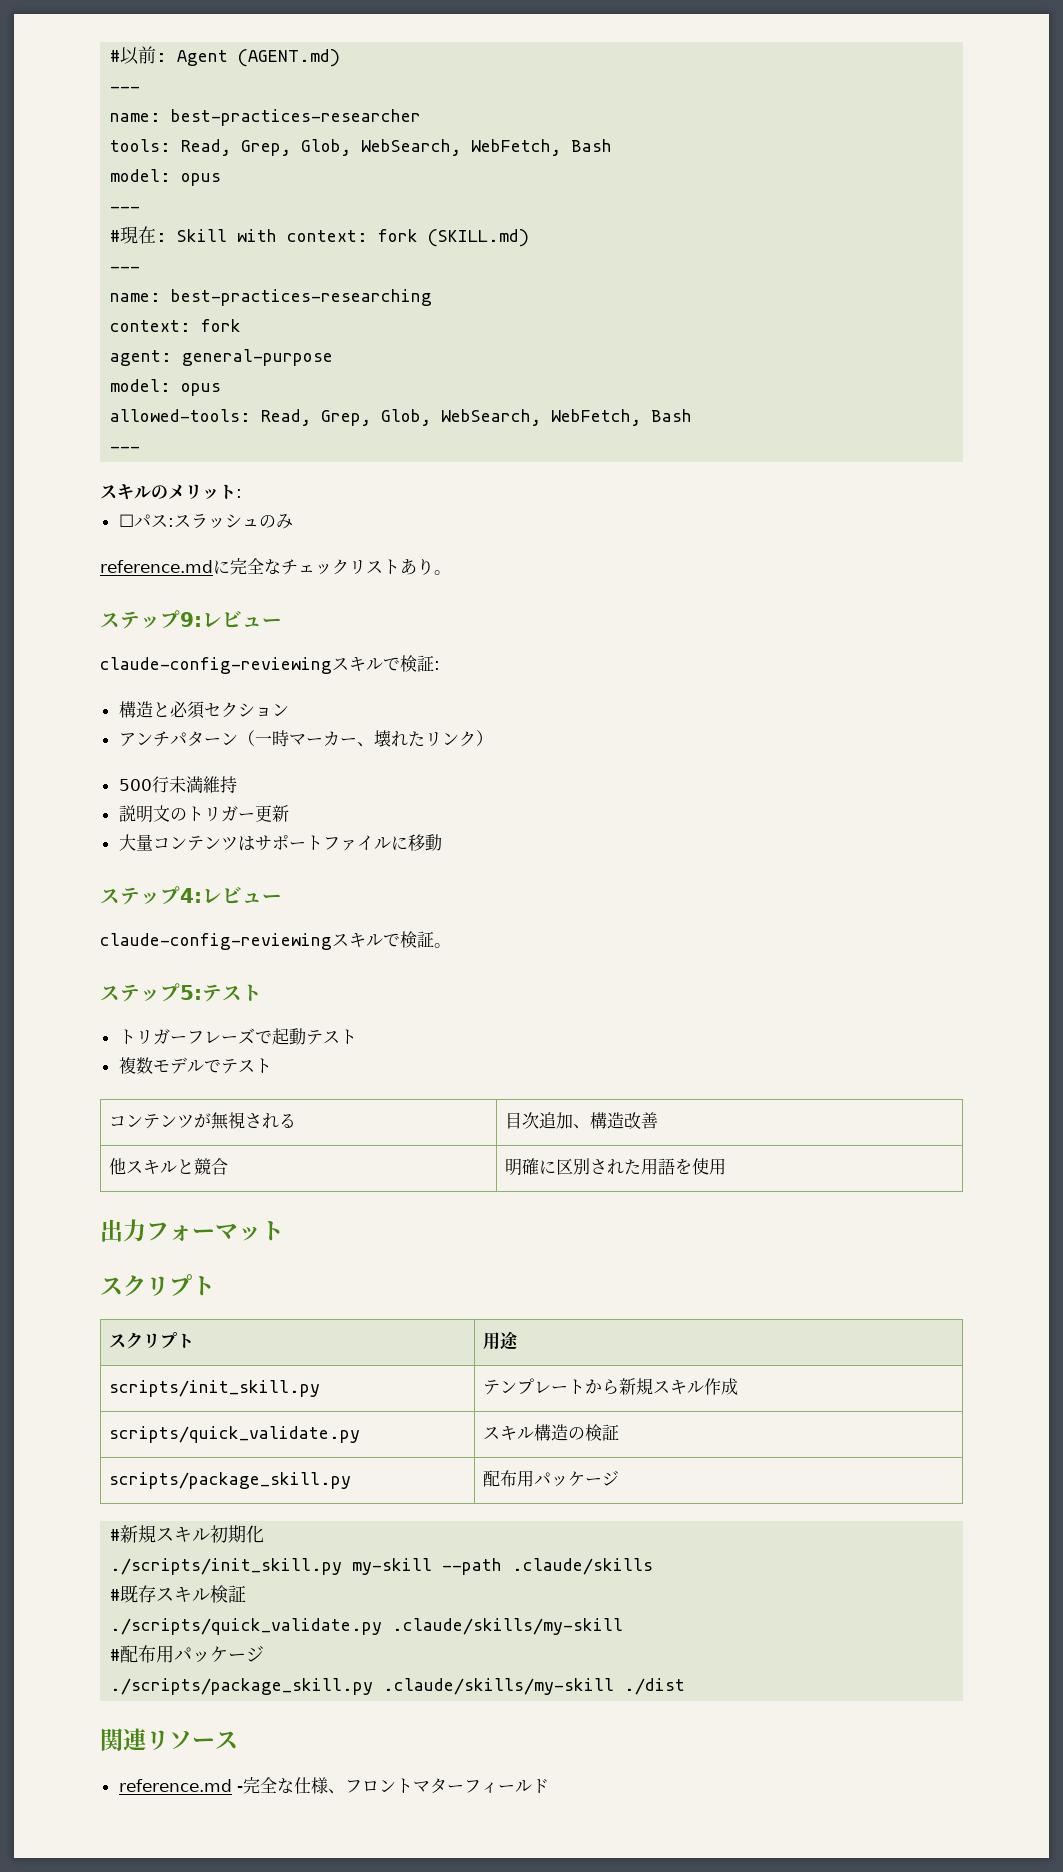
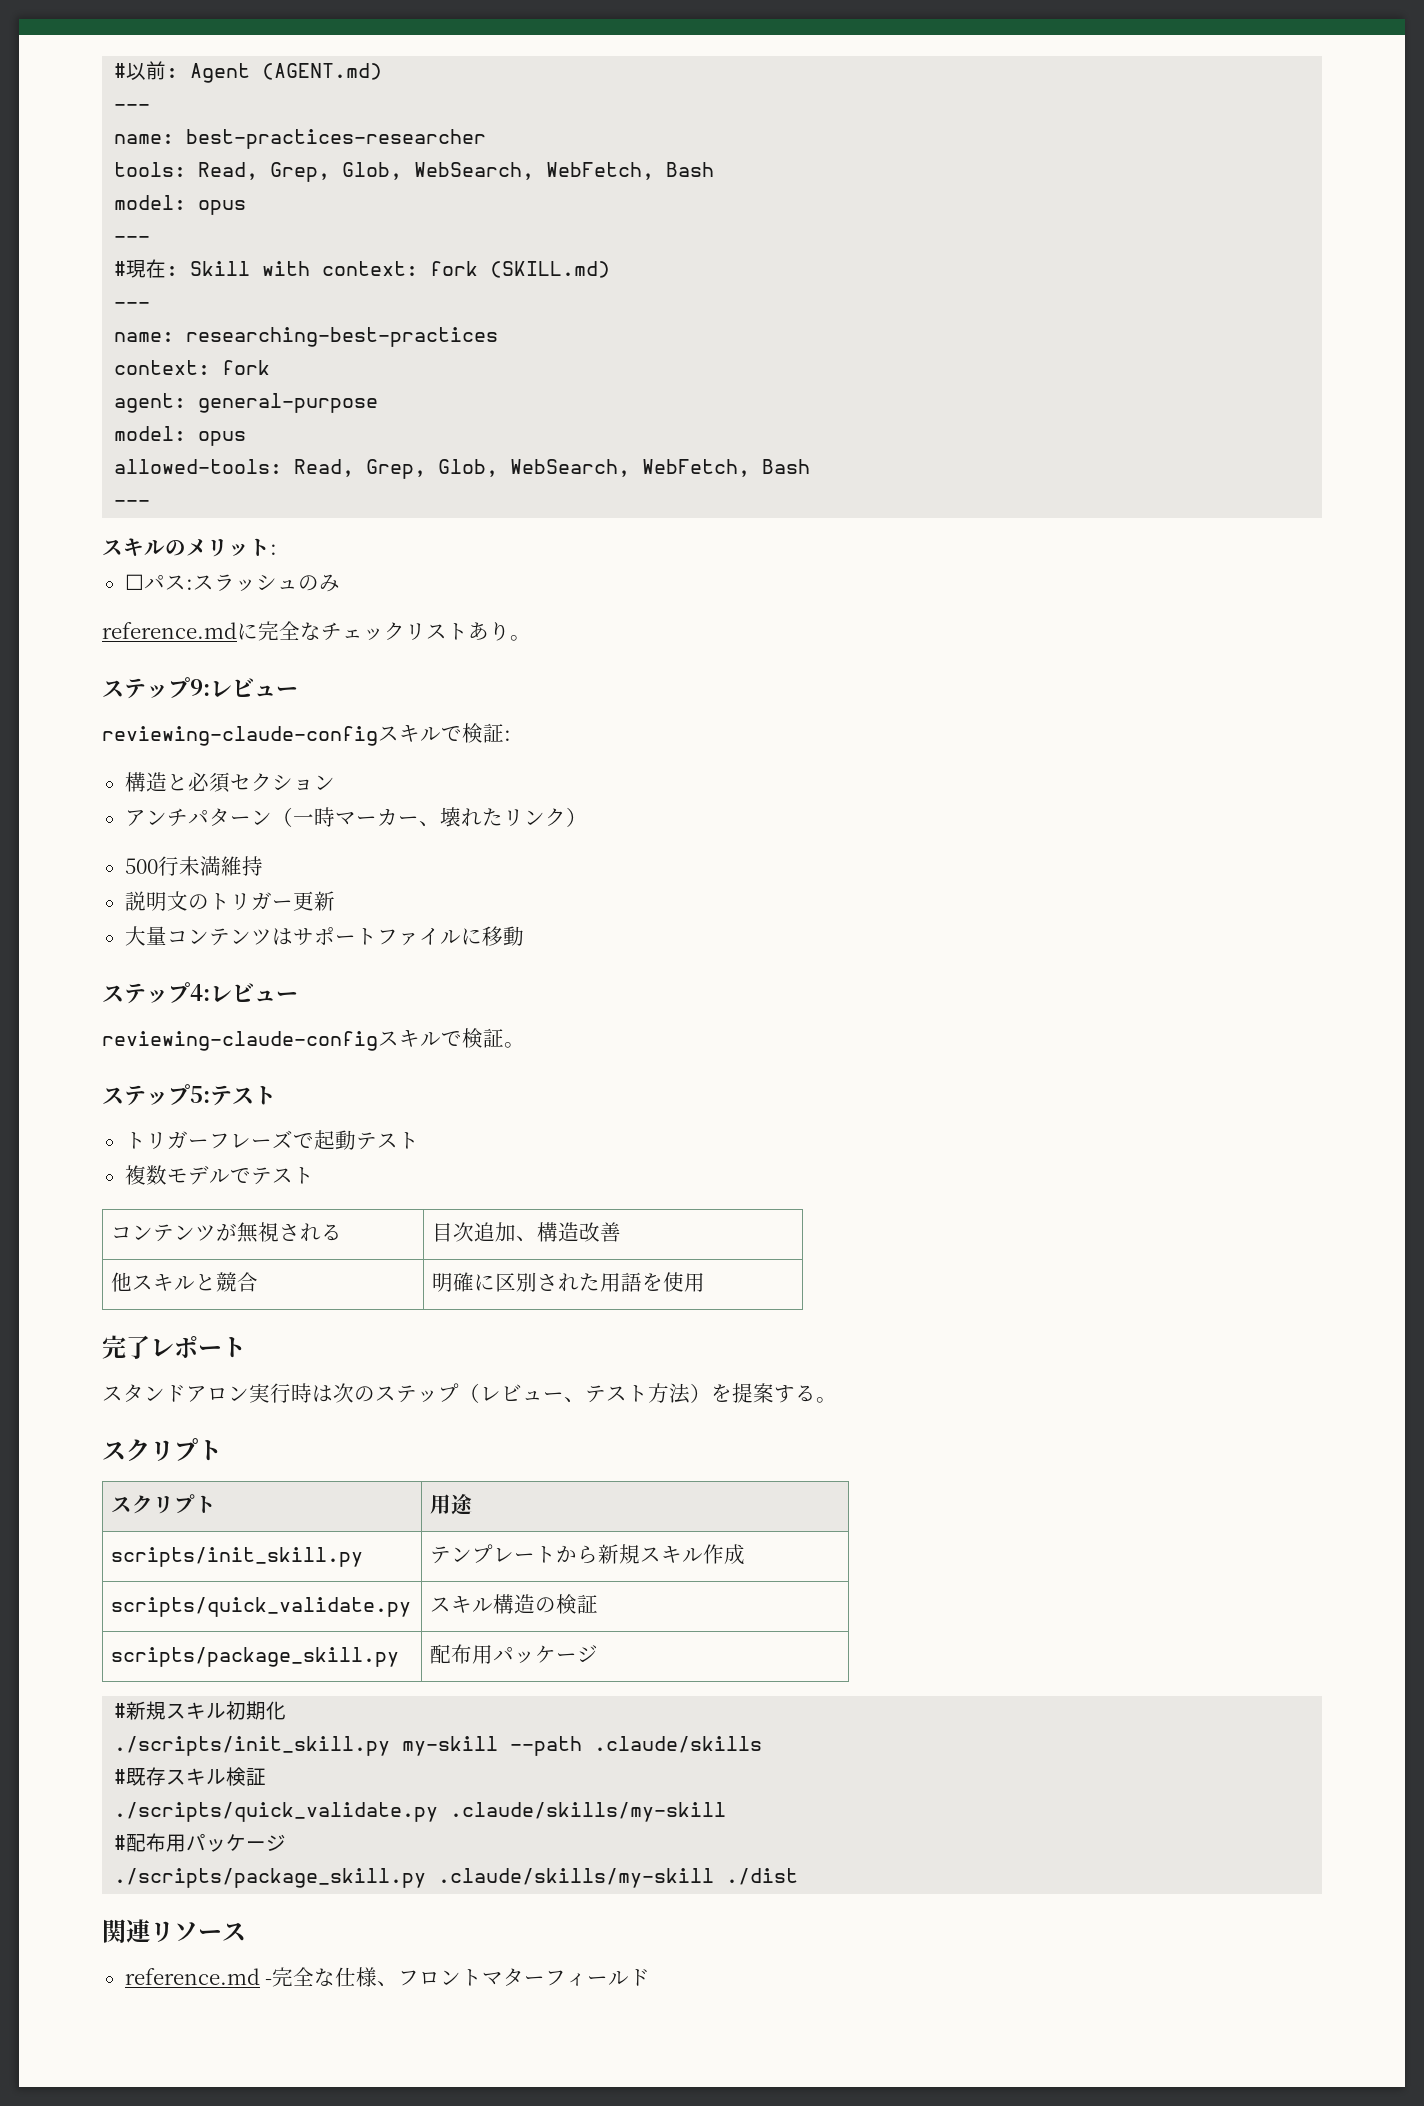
[171,289,433,306] best-practices-researching -> [186,327,499,347] researching-best-practices
[100,657,332,674] claude-config-reviewing -> [102,726,378,746] reviewing-claude-config
[100,933,332,950] claude-config-reviewing -> [102,1031,378,1051] reviewing-claude-config
[100,1219,284,1242] 出力フォーマット -> [102,1335,246,1359] [102,1383,837,1404] 完了レポート // スタンドアロン実行時は次のステップ（レビュー、テスト方法）を提案する。

